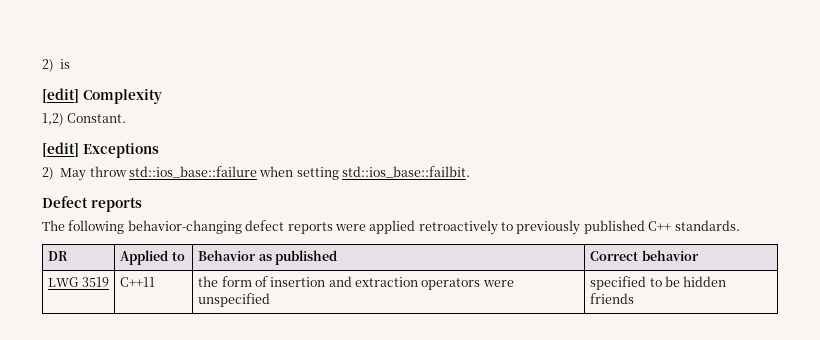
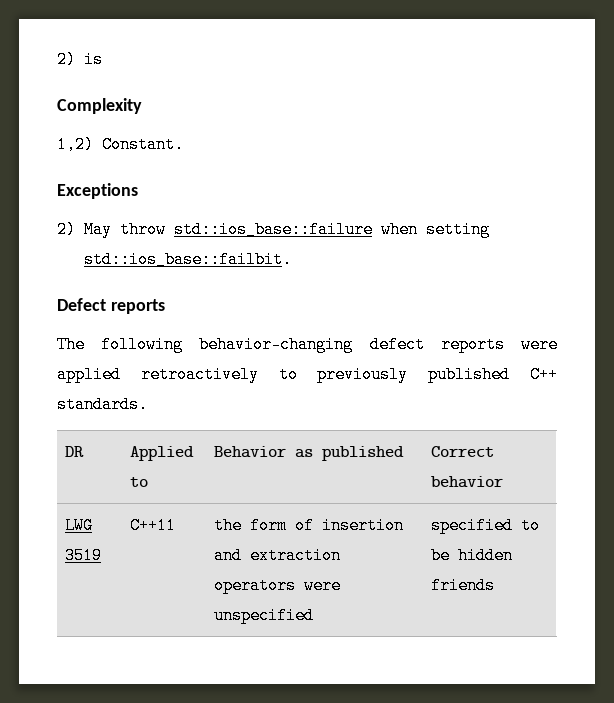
[42,88,79,103] [edit] -> (103, 59) none
[42,142,79,157] [edit] -> (184, 144) none

